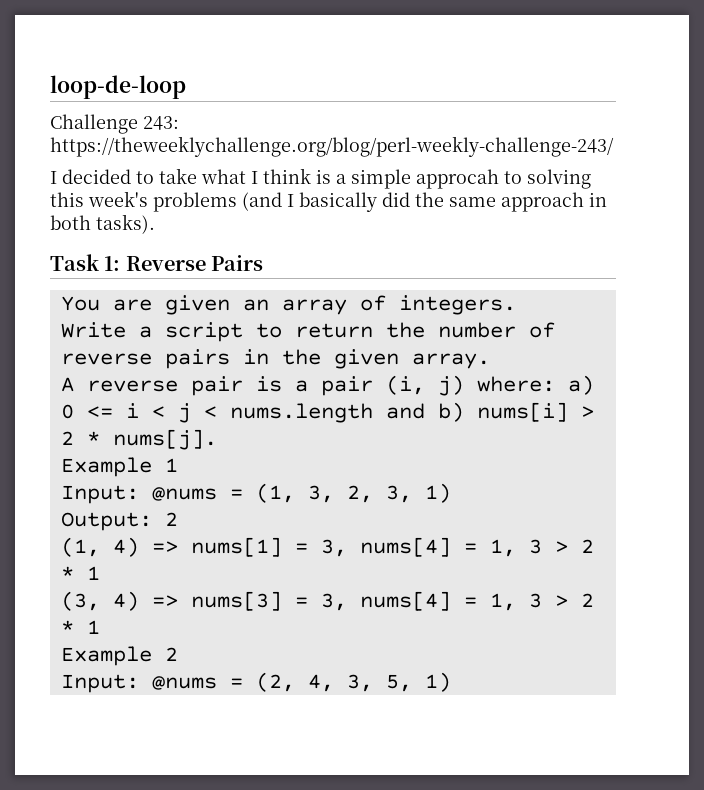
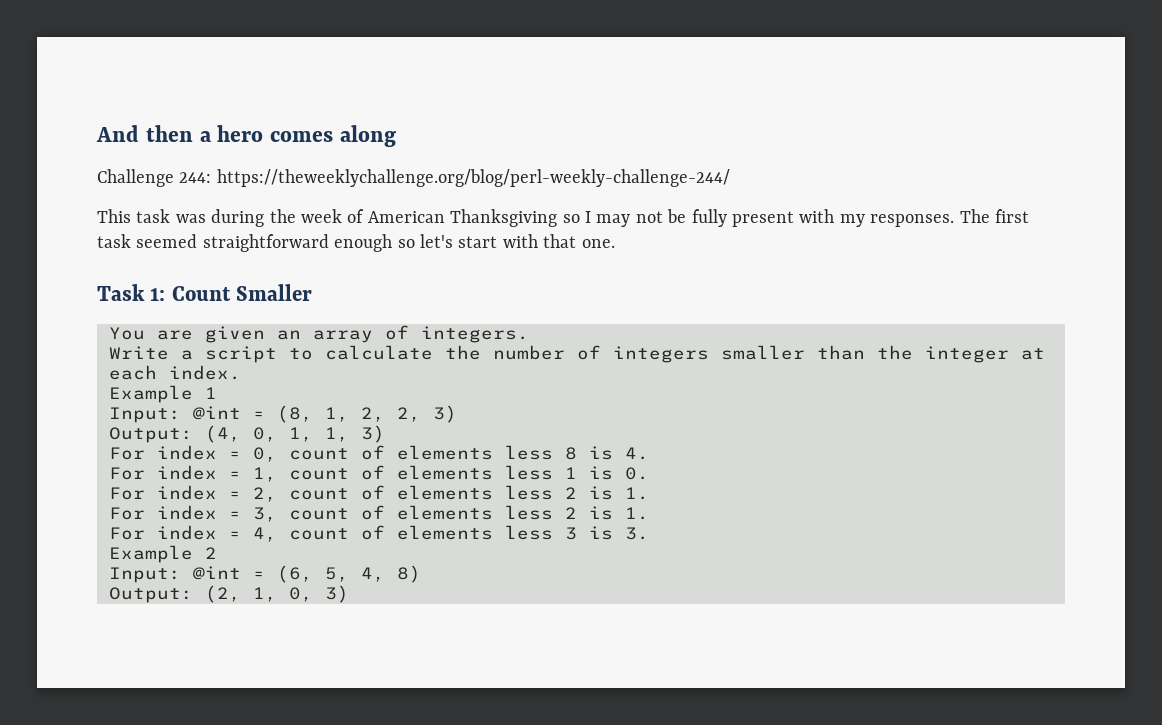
[50,75,186,99] [50,114,179,134] [50,136,614,157] [50,168,591,189] [50,191,607,212] [50,214,155,234] loop-de-loop // Challenge 243: https://theweeklychallenge.org/blog/perl-weekly-challenge-243/ // I decided to take what I think is a simple approcah to solving this week's problems (and I basically did the same approach in both tasks). -> [96,125,396,147] [97,169,730,187] [97,209,1029,227] [97,234,615,252] And then a hero comes along // Challenge 244: https://theweeklychallenge.org/blog/perl-weekly-challenge-244/ // This task was during the week of American Thanksgiving so I may not be fully present with my responses. The first task seemed straightforward enough so let's start with that one.
[125,255,264,271] Reverse Pairs -> [171,284,313,301] Count Smaller
[294,323,373,338] return -> [325,345,433,360] calculate
[60,349,490,369] [60,375,594,396] [60,402,594,423] [60,429,217,450] [60,457,178,477] [60,483,451,504] [60,512,178,531] [60,537,594,557] [60,566,100,580] [60,591,594,611] [60,620,100,634] [60,646,178,666] [60,672,451,693] reverse pairs in the given array. // A reverse pair is a pair (i, j) where: a) 0 <= i < j < nums.length and b) nums[i] > 2 * nums[j]. // Example 1 // Input: @nums = (1, 3, 2, 3, 1) // Output: 2 // (1, 4) => nums[1] = 3, nums[4] = 1, 3 > 2 * 1 // (3, 4) => nums[3] = 3, nums[4] = 1, 3 > 2 * 1 // Example 2 // Input: @nums = (2, 4, 3, 5, 1) -> [613,345,1045,363] [109,365,241,380] [109,385,217,403] [109,405,457,423] [109,425,385,443] [109,445,649,462] [109,465,649,482] [109,485,649,502] [109,505,649,522] [109,525,649,542] [109,545,217,563] [109,565,421,583] [109,585,349,603] integers smaller than the integer at each index. // Example 1 // Input: @int = (8, 1, 2, 2, 3) // Output: (4, 0, 1, 1, 3) // For index = 0, count of elements less 8 is 4. // For index = 1, count of elements less 1 is 0. // For index = 2, count of elements less 2 is 1. // For index = 3, count of elements less 2 is 1. // For index = 4, count of elements less 3 is 3. // Example 2 // Input: @int = (6, 5, 4, 8) // Output: (2, 1, 0, 3)

